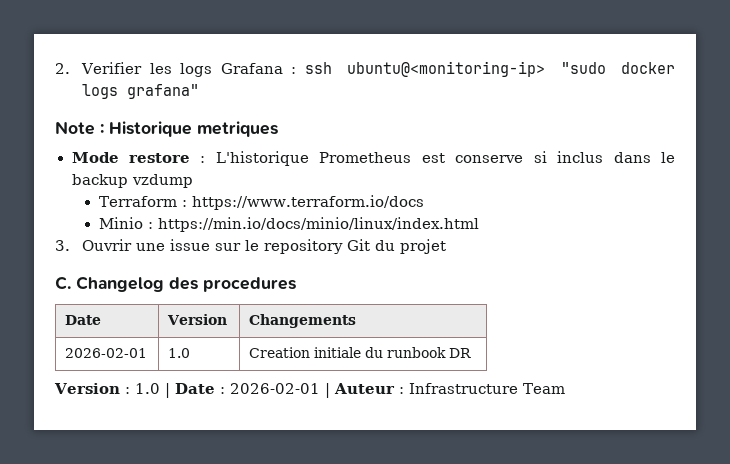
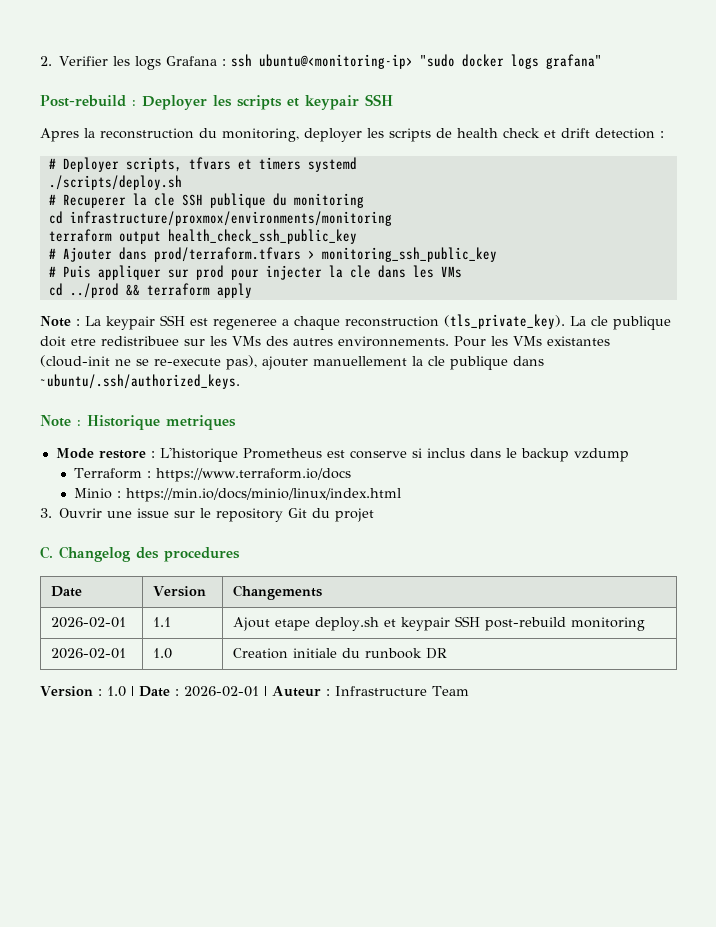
(200, 91) none -> [40,94,393,110] [40,128,664,142] [48,157,357,172] [48,175,182,190] [48,193,364,208] [48,211,392,226] [48,229,357,244] [48,247,497,262] [48,265,462,280] [48,283,252,298] [40,314,671,330] [40,336,610,347] [40,355,544,370] [40,374,240,389] // Post-rebuild : Deployer les scripts et keypair SSH // Apres la reconstruction du monitoring, deployer les scripts de health check et drift detection : // # Deployer scripts, tfvars et timers systemd // ./scripts/deploy.sh // # Recuperer la cle SSH publique du monitoring // cd infrastructure/proxmox/environments/monitoring // terraform output health_check_ssh_public_key // # Ajouter dans prod/terraform.tfvars > monitoring_ssh_public_key // # Puis appliquer sur prod pour injecter la cle dans les VMs // cd ../prod && terraform apply // Note : La keypair SSH est regeneree a chaque reconstruction (tls_private_key). La cle publique doit etre redistribuee sur les VMs des autres environnements. Pour les VMs existantes (cloud-init ne se re-execute pas), ajouter manuellement la cle publique dans ~ubuntu/.ssh/authorized_keys.
(357, 321) none -> [51,617,127,628] [153,617,172,627] [233,616,646,631] // 2026-02-01 | 1.1 | Ajout etape deploy.sh et keypair SSH post-rebuild monitoring

